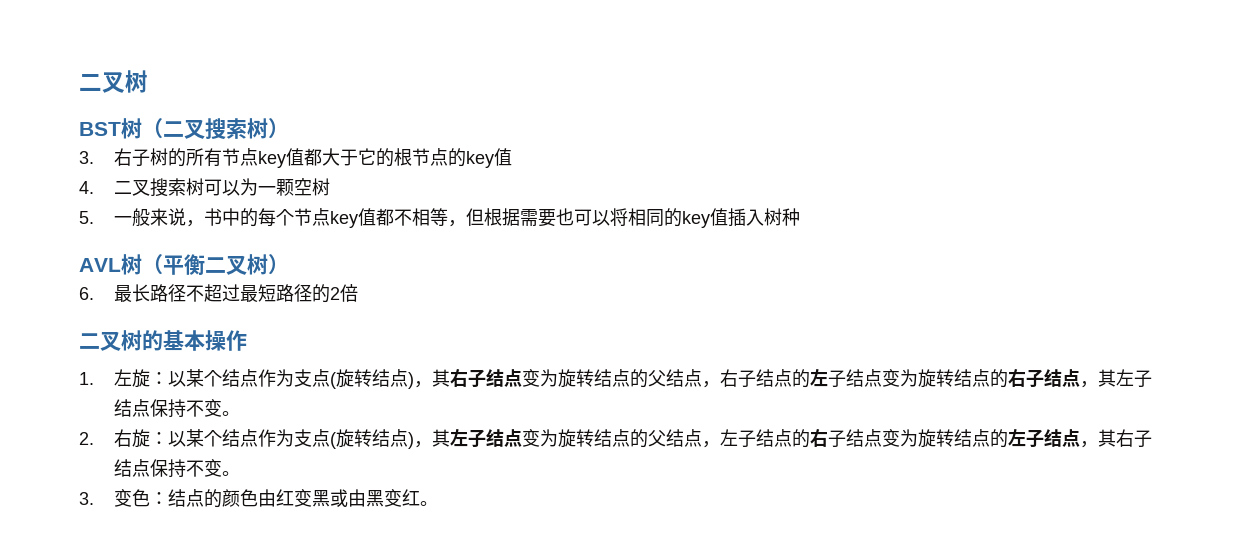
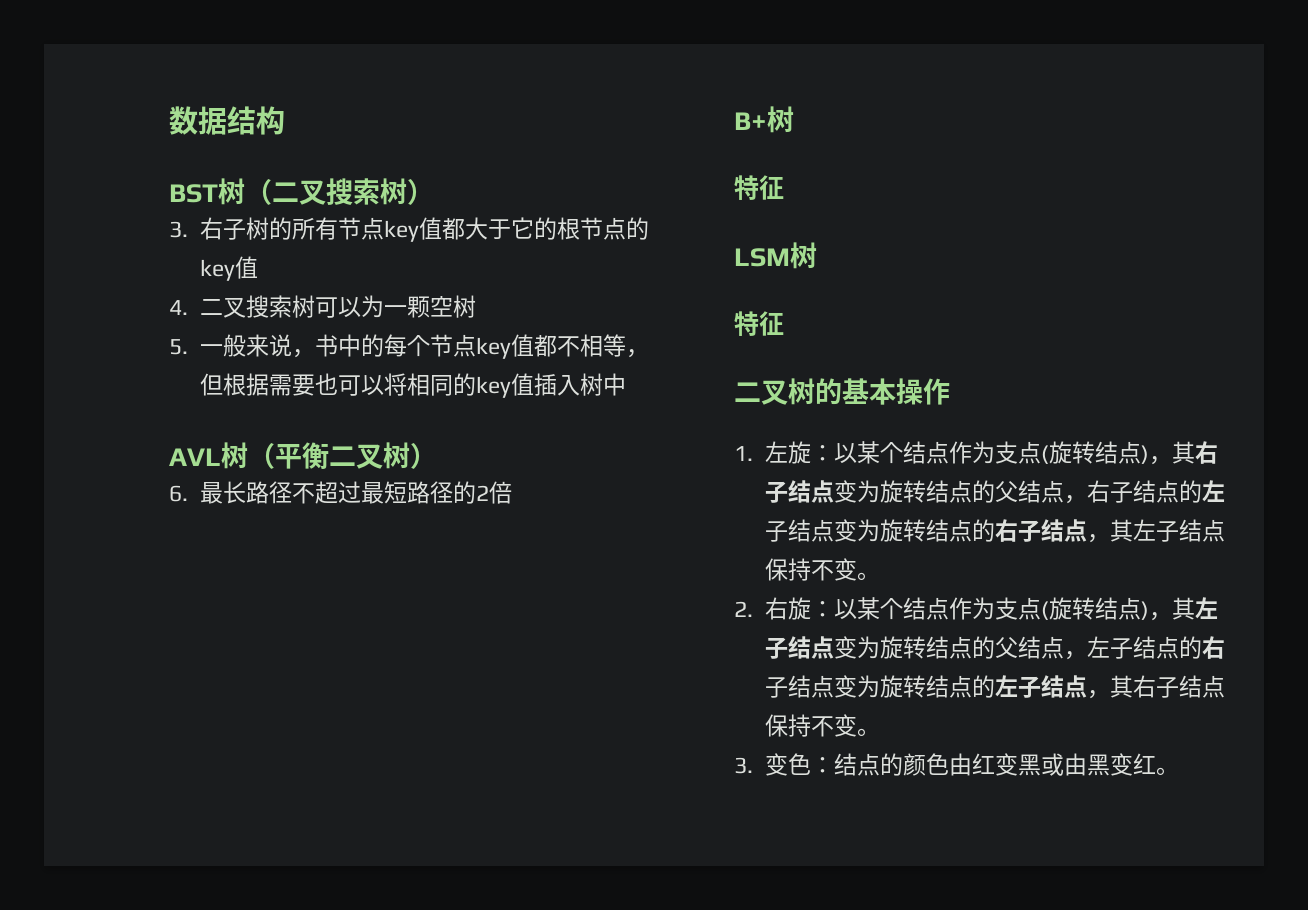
[79,70,148,93] 二叉树 -> [169,106,285,135] 数据结构
[782,208,801,226] 种 -> [602,373,626,396] 中
(359, 293) none -> [734,106,794,133] [734,175,784,200] [734,242,817,269] [734,311,784,336] // B+树 // 特征 // LSM树 // 特征

